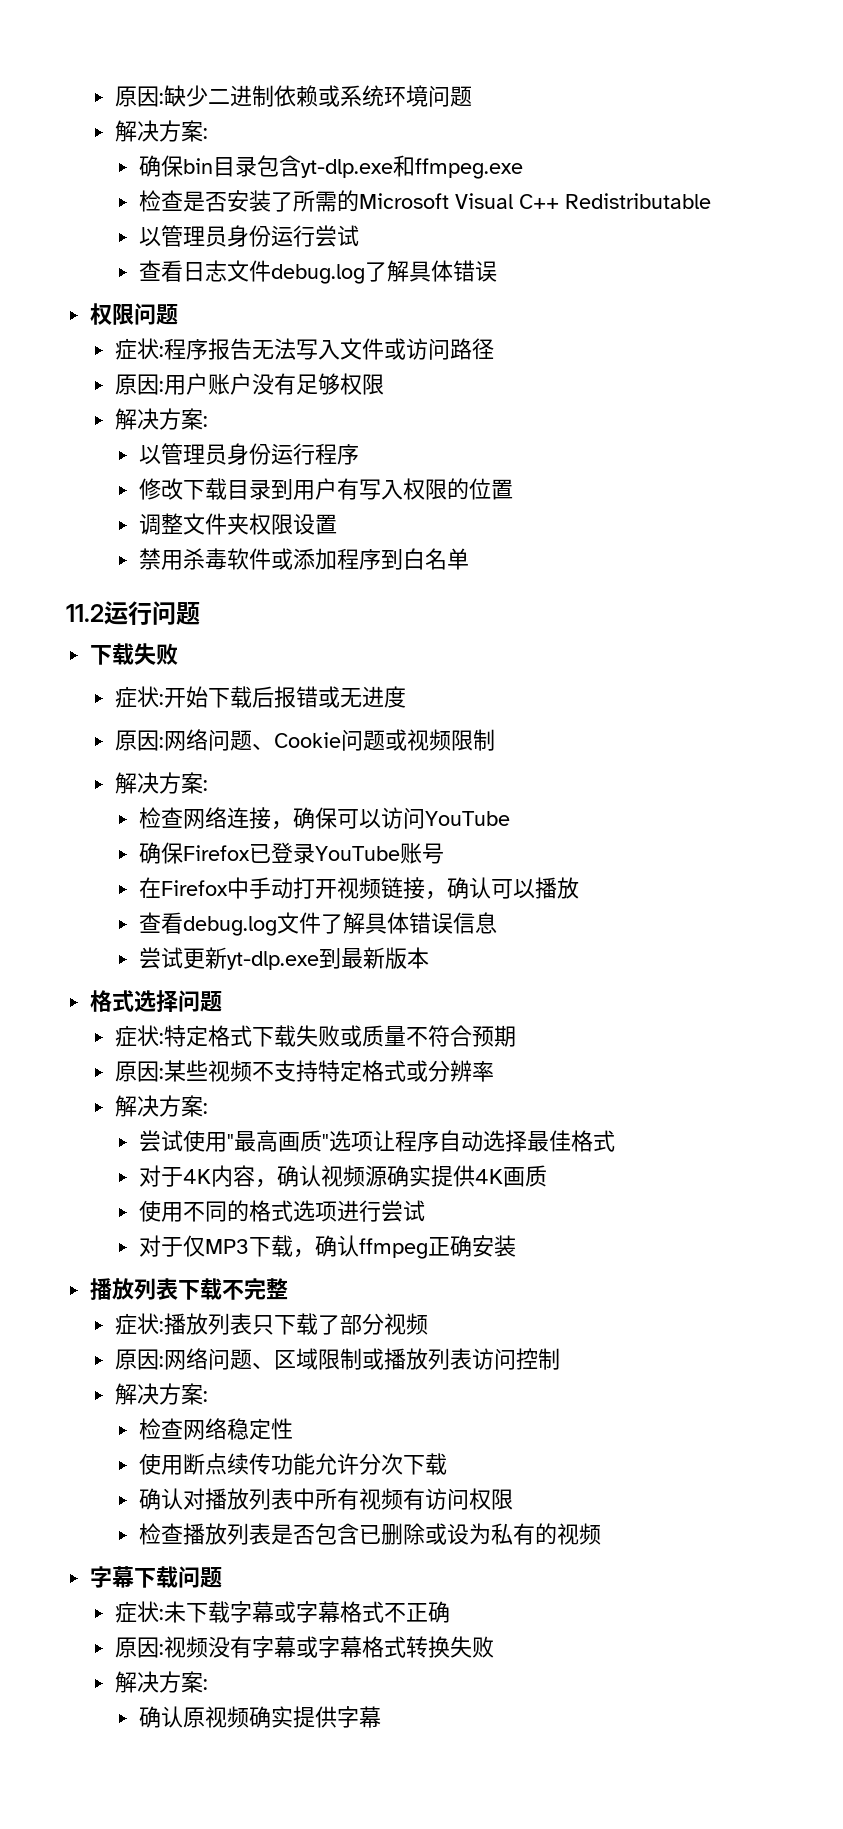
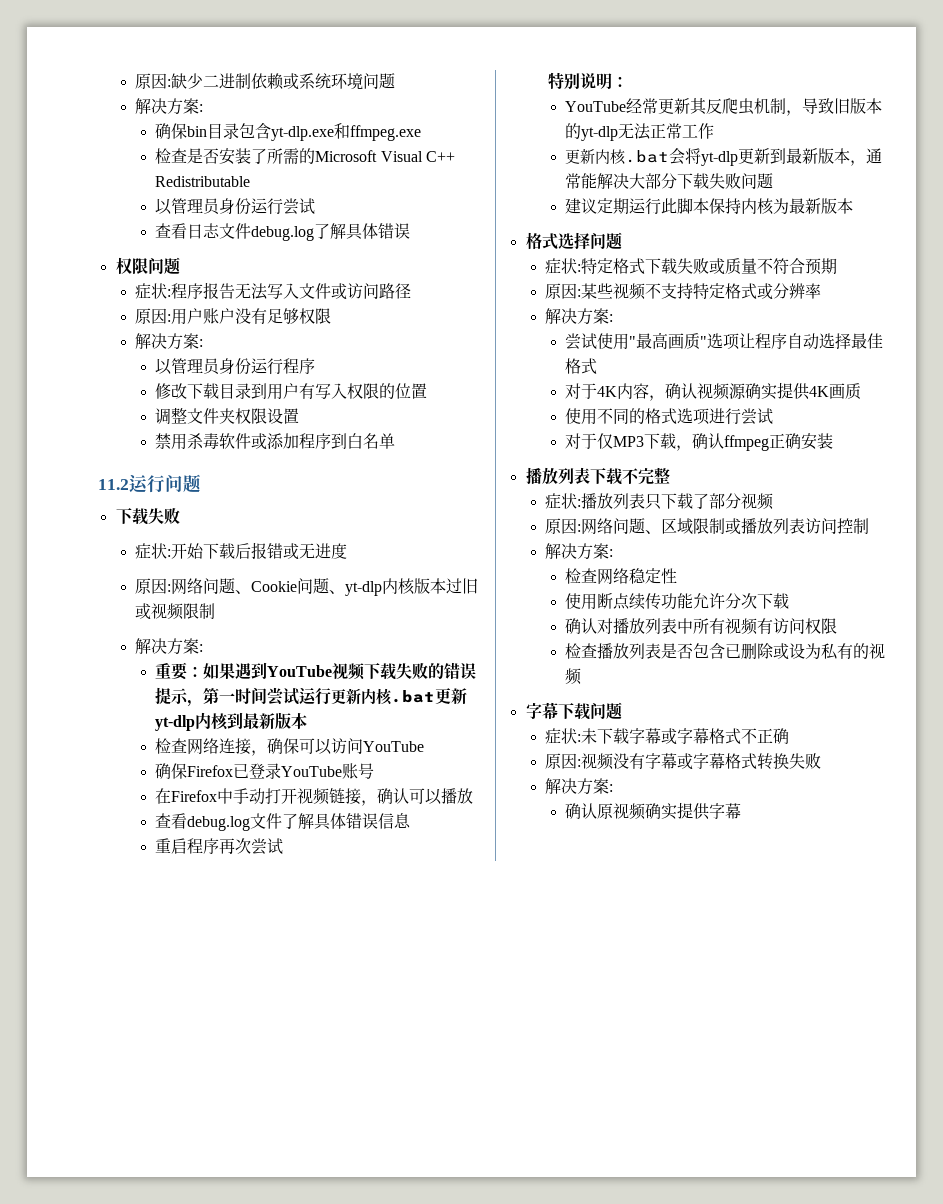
(385, 740) none -> [329,578,479,596] 、yt-dlp内核版本过旧
(208, 785) none -> [155,662,477,680] [155,687,468,707] [155,712,308,731] // 重要：如果遇到YouTube视频下载失败的错误提示，第一时间尝试运行更新内核.bat更新yt-dlp内核到最新版本
[138,947,341,970] 尝试更新yt-dlp.exe到 -> [155,838,284,855] [547,72,628,89] [565,98,883,116] [565,123,715,141] [565,148,883,166] [565,173,774,189] [565,198,790,215] 重启程序再次尝试 // 特别说明： // YouTube经常更新其反爬虫机制，导致旧版本的yt-dlp无法正常工作 // 更新内核.bat会将yt-dlp更新到最新版本，通常能解决大部分下载失败问题 // 建议定期运行此脚本保持内核为

